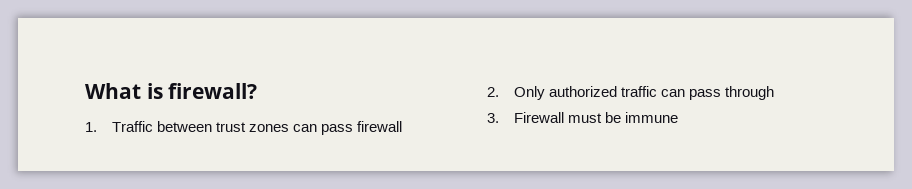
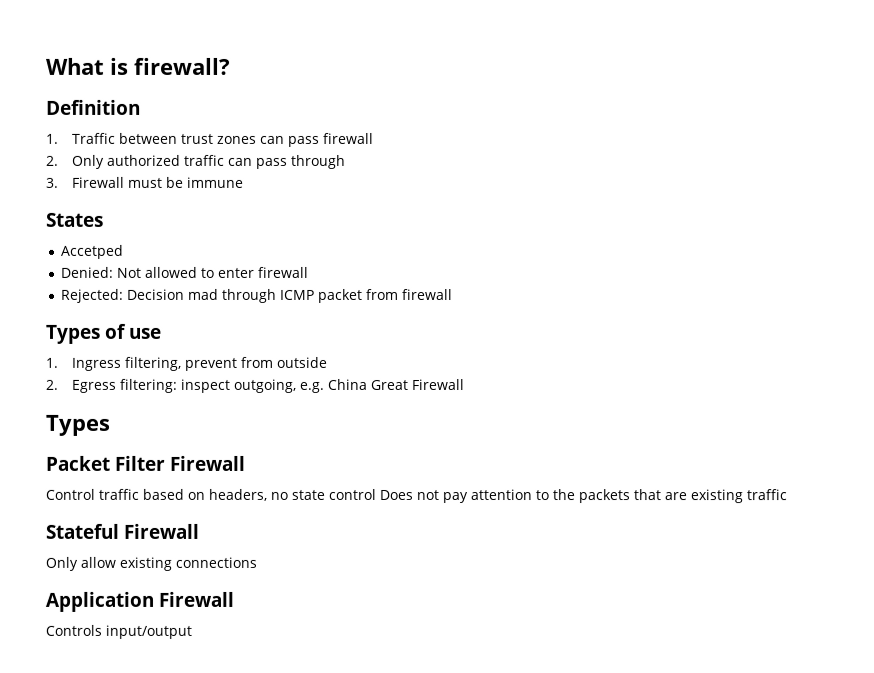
(258, 91) none -> [46,99,141,115] // Definition
(679, 117) none -> [46,212,104,227] [61,244,125,259] [61,266,310,278] [61,288,454,303] [45,323,163,344] [45,356,328,371] [45,378,465,393] [45,414,110,436] [45,455,246,471] [45,488,787,504] [45,523,200,539] [45,556,257,571] [45,591,235,612] [45,624,192,639] // States // Accetped // Denied: Not allowed to enter firewall // Rejected: Decision mad through ICMP packet from firewall // Types of use // 1. Ingress filtering, prevent from outside // 2. Egress filtering: inspect outgoing, e.g. China Great Firewall // Types // Packet Filter Firewall // Control traffic based on headers, no state control Does not pay attention to the packets that are existing traffic // Stateful Firewall // Only allow existing connections // Application Firewall // Controls input/output

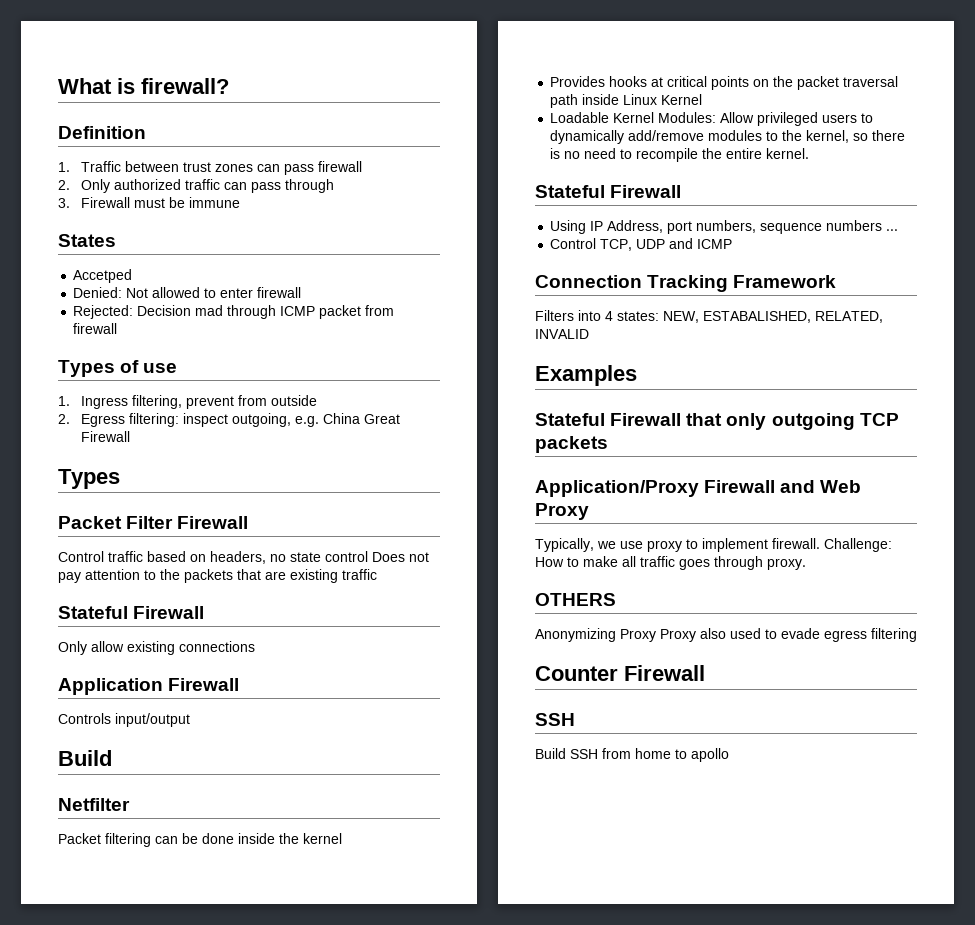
(192, 631) none -> [58,750,112,766] [58,798,130,811] [58,833,342,847] [550,76,899,90] [550,94,703,108] [550,112,874,126] [550,130,906,144] [550,148,810,162] [535,185,682,198] [550,220,899,234] [550,238,733,251] [535,275,837,292] [535,310,883,323] [535,329,589,339] [535,365,637,386] [535,413,899,430] [535,436,608,453] [535,480,862,497] [535,503,589,520] [535,538,892,552] [535,556,806,570] [535,593,616,606] [535,628,917,642] [535,665,705,681] [535,713,575,726] [535,748,729,762] // Build // Netfilter // Packet filtering can be done inside the kernel // Provides hooks at critical points on the packet traversal path inside Linux Kernel // Loadable Kernel Modules: Allow privileged users to dynamically add/remove modules to the kernel, so there is no need to recompile the entire kernel. // Stateful Firewall // Using IP Address, port numbers, sequence numbers ... // Control TCP, UDP and ICMP // Connection Tracking Framework // Filters into 4 states: NEW, ESTABALISHED, RELATED, INVALID // Examples // Stateful Firewall that only outgoing TCP packets // Application/Proxy Firewall and Web Proxy // Typically, we use proxy to implement firewall. Challenge: How to make all traffic goes through proxy. // OTHERS // Anonymizing Proxy Proxy also used to evade egress filtering // Counter Firewall // SSH // Build SSH from home to apollo

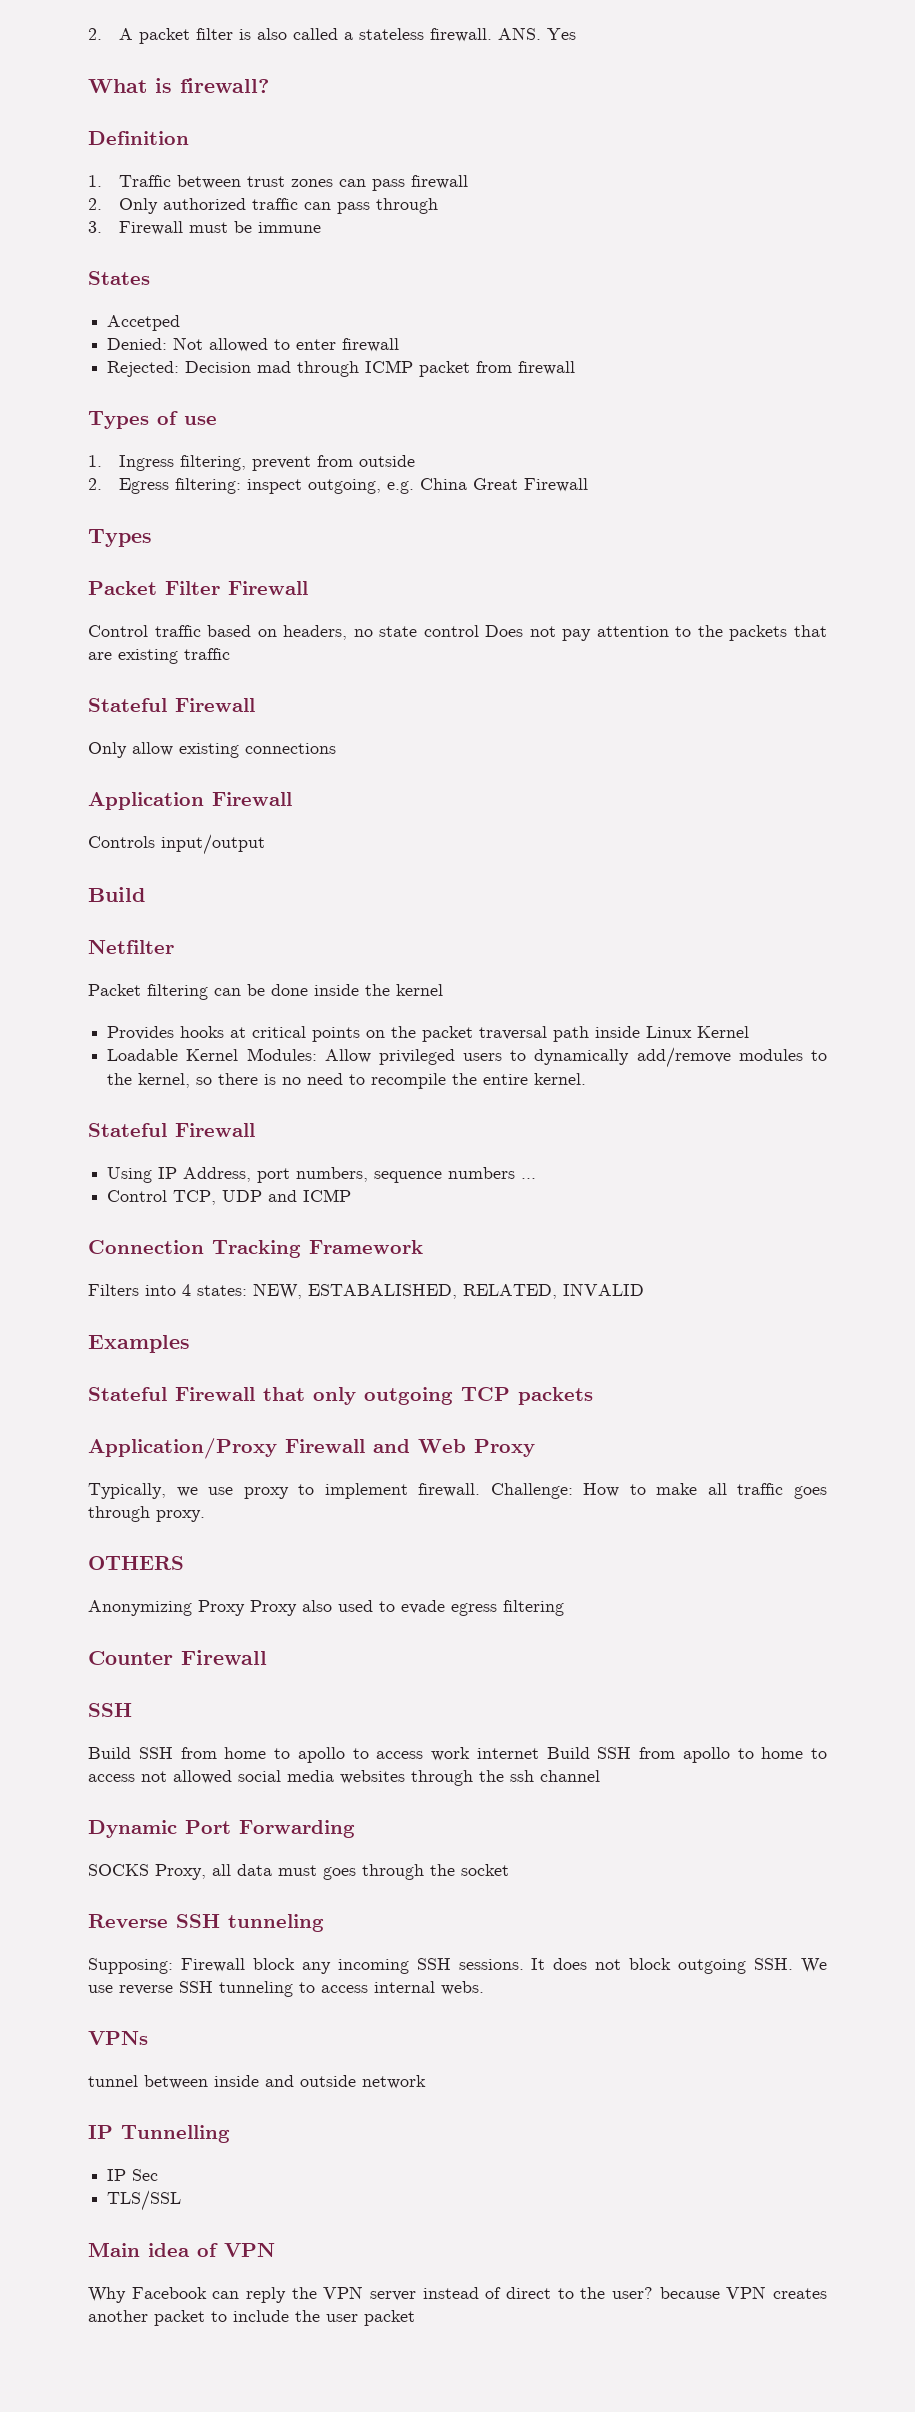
(58, 86) none -> [88,27,577,44] 2. A packet filter is also called a stateless firewall. ANS. Yes //
(729, 755) none -> [352,1747,827,1763] [88,1770,600,1786] [88,1820,355,1838] [88,1864,509,1880] [88,1914,324,1932] [88,1958,827,1974] [88,1981,484,1997] [88,2031,148,2045] [88,2075,426,2089] [88,2125,230,2143] [107,2169,159,2181] [107,2190,182,2211] [88,2242,275,2257] [88,2286,827,2303] [88,2310,415,2326] to access work internet Build SSH from apollo to home to access not allowed social media websites through the ssh channel // Dynamic Port Forwarding // SOCKS Proxy, all data must goes through the socket // Reverse SSH tunneling // Supposing: Firewall block any incoming SSH sessions. It does not block outgoing SSH. We use reverse SSH tunneling to access internal webs. // VPNs // tunnel between inside and outside network // IP Tunnelling // IP Sec // TLS/SSL // Main idea of VPN // Why Facebook can reply the VPN server instead of direct to the user? because VPN creates another packet to include the user packet

